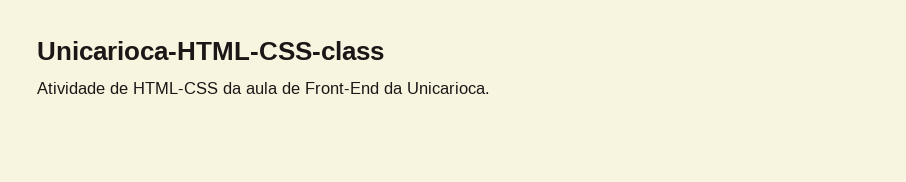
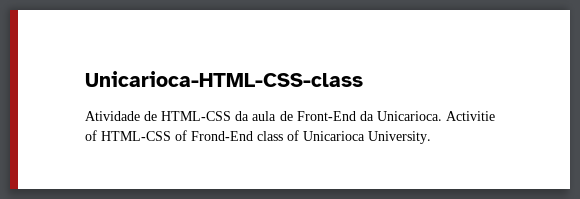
(490, 88) none -> [445,111,495,121] [85,130,431,144] Activitie of HTML-CSS of Frond-End class of Unicarioca University.

